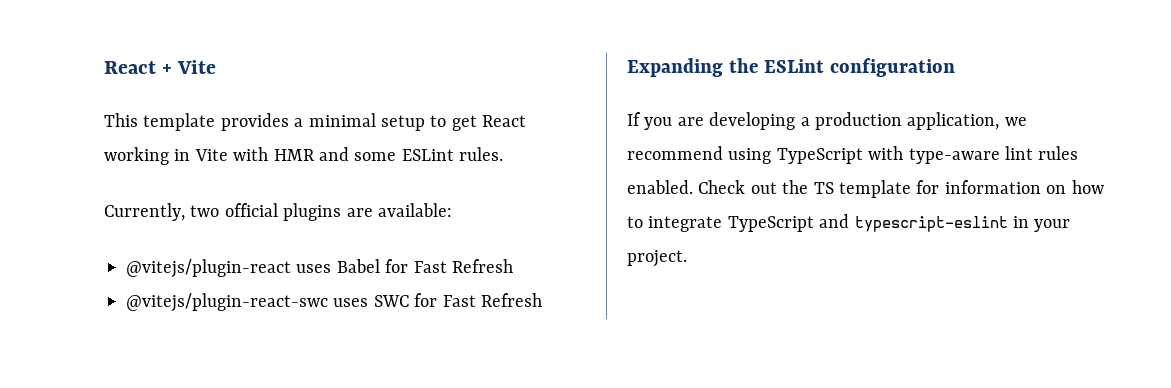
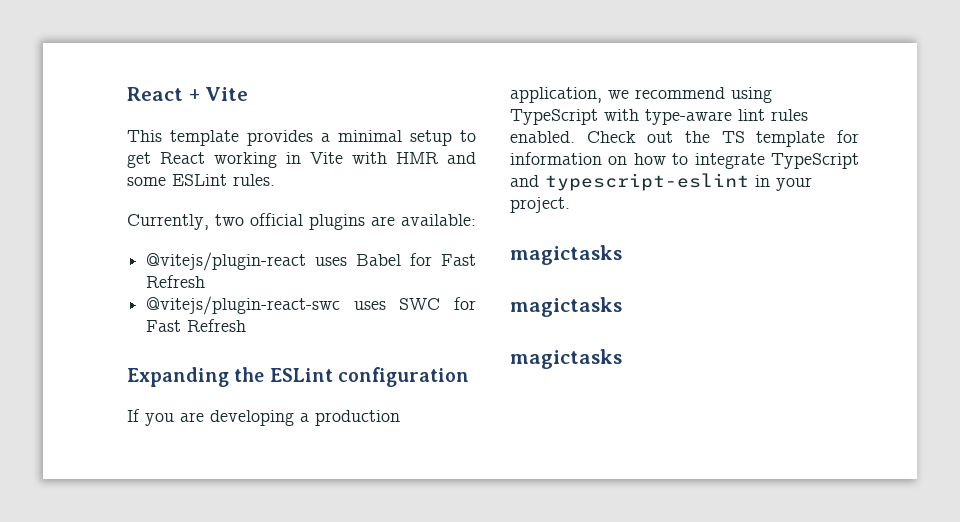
(687, 258) none -> [510,245,622,265] [510,297,622,317] [510,349,622,369] // magictasks // magictasks // magictasks

